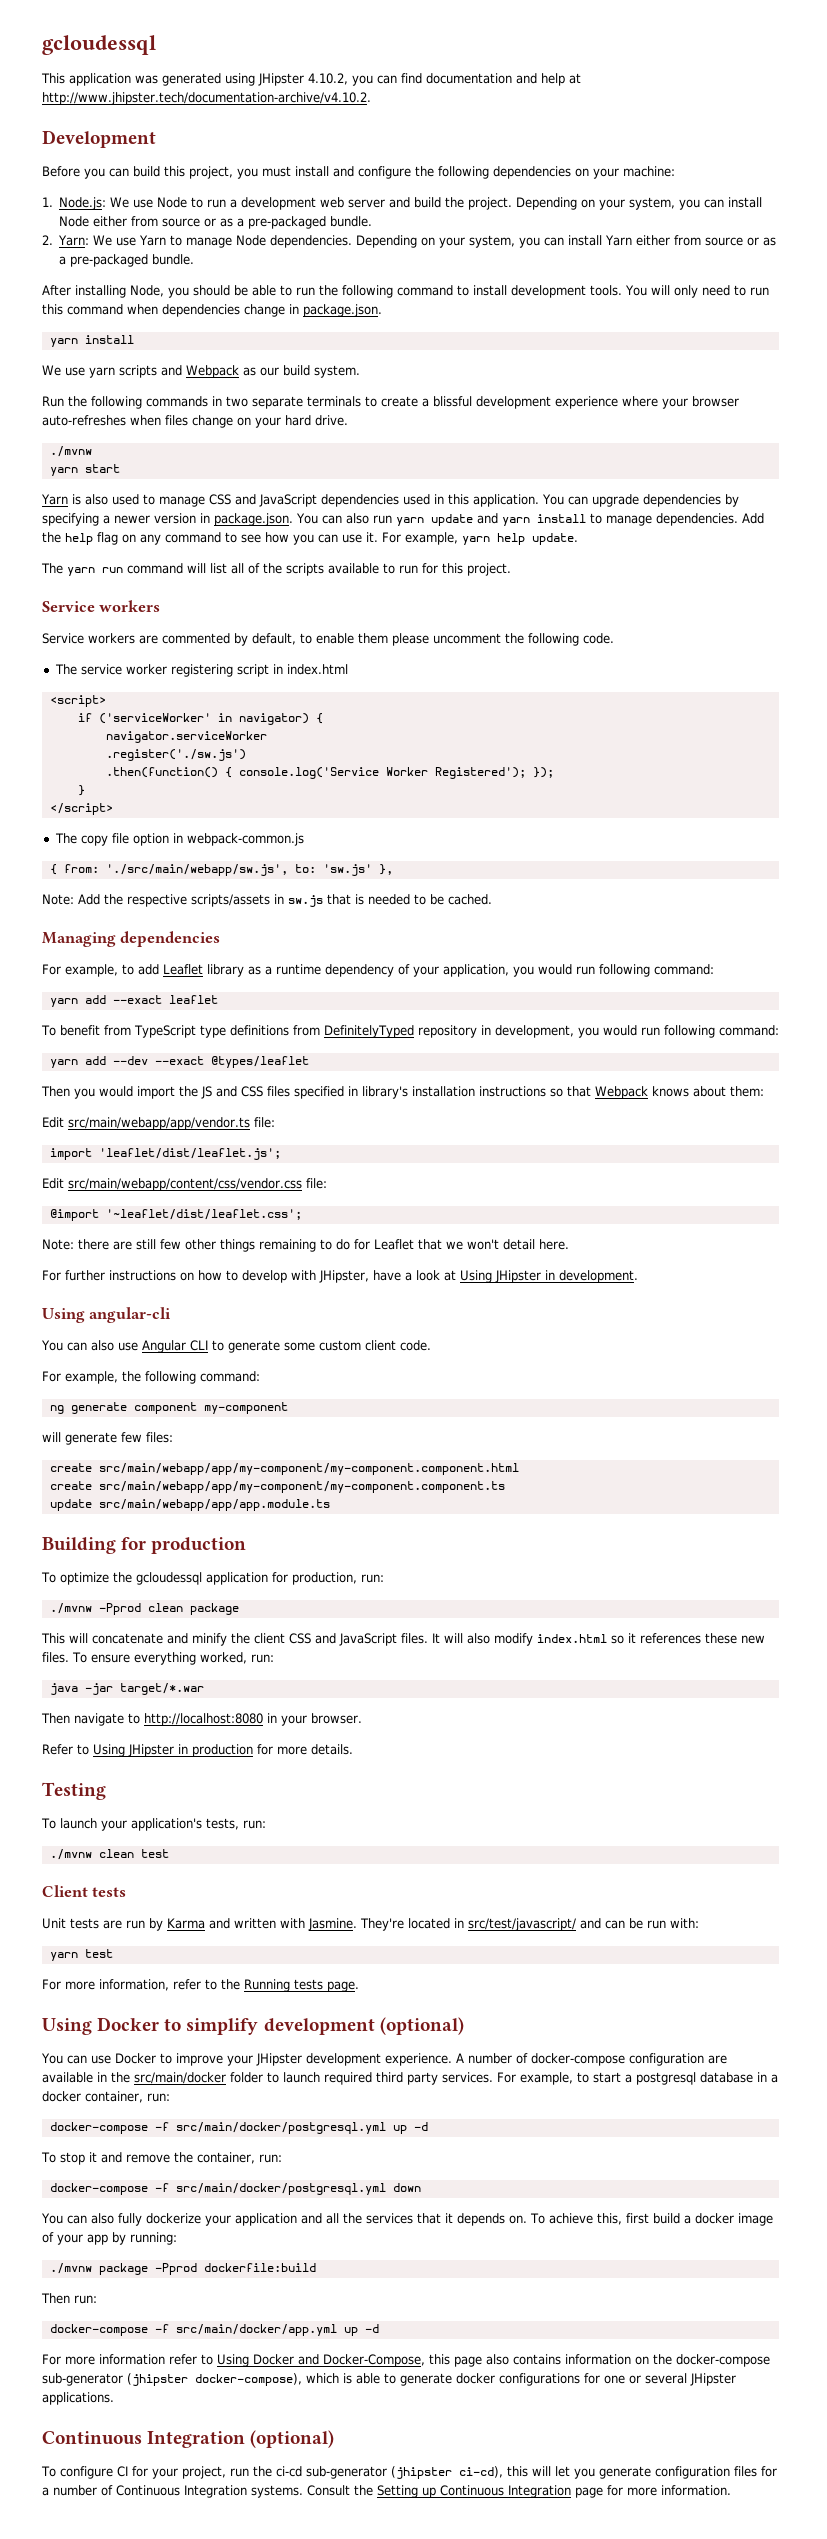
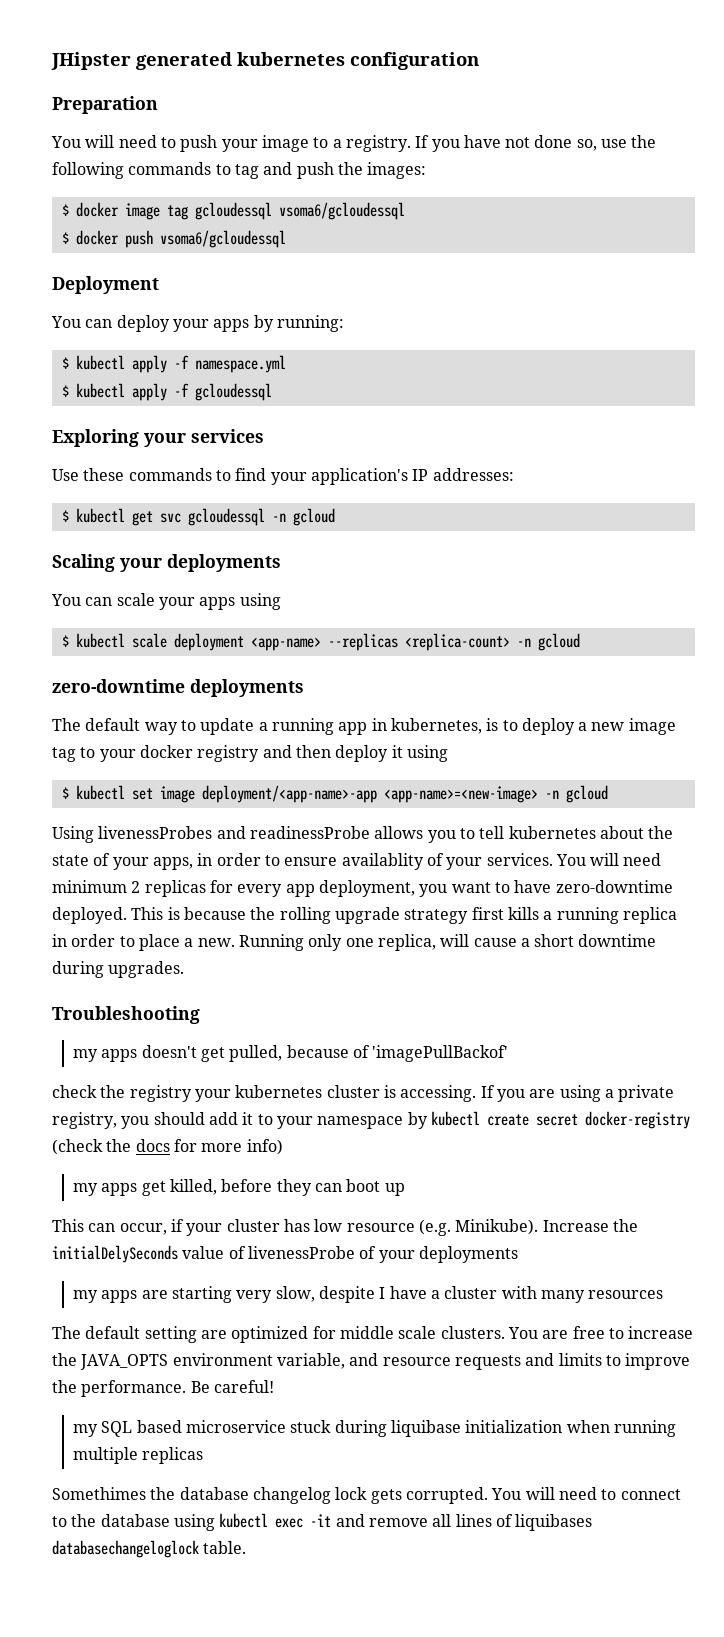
[42,35,156,55] [41,73,581,86] [42,92,371,105] [42,130,156,148] [42,166,675,179] [42,197,763,210] [59,216,373,229] [42,235,777,248] [59,254,195,267] [42,285,769,298] [42,304,382,317] [49,335,134,347] [42,365,360,378] [42,396,739,409] [42,415,348,428] [49,446,92,457] [49,464,120,476] [41,494,739,507] [42,513,764,526] [42,532,578,545] [41,563,511,576] [42,600,161,612] [42,633,614,646] [54,664,348,677] [49,695,106,707] [77,713,323,725] [105,731,267,743] [105,749,246,761] [105,767,554,779] [77,785,85,796] [49,803,113,815] [54,833,304,846] [49,864,393,876] [42,894,492,907] [42,931,221,947] [42,964,714,977] [49,995,218,1007] [41,1025,779,1038] [49,1056,309,1068] [41,1086,764,1099] [42,1117,275,1130] [49,1148,281,1160] [42,1178,327,1191] [49,1209,302,1221] [42,1239,569,1252] [42,1270,638,1283] [42,1307,172,1323] [41,1340,431,1353] [42,1371,260,1384] [49,1402,288,1414] [42,1432,173,1445] [49,1463,519,1475] [49,1481,505,1493] [49,1499,330,1511] [42,1537,247,1554] [41,1572,384,1585] [49,1603,239,1615] [41,1633,765,1646] [42,1652,274,1665] [49,1683,204,1695] [41,1713,362,1726] [42,1744,353,1757] [42,1782,106,1800] [41,1818,266,1831] [49,1849,169,1860] [42,1885,127,1897] [42,1918,699,1931] [49,1949,113,1961] [42,1979,359,1992] [42,2017,464,2035] [41,2053,727,2066] [42,2072,778,2085] [42,2091,170,2103] [49,2122,428,2134] [41,2152,282,2165] [49,2183,421,2195] [41,2213,773,2226] [42,2232,177,2245] [49,2263,316,2275] [41,2293,97,2304] [49,2324,379,2336] [42,2354,770,2367] [42,2373,736,2386] [42,2392,114,2405] [42,2430,335,2448] [41,2466,777,2479] [42,2485,731,2498] gcloudessql // This application was generated using JHipster 4.10.2, you can find documentation and help at http://www.jhipster.tech/documentation-archive/v4.10.2. // Development // Before you can build this project, you must install and configure the following dependencies on your machine: // 1. Node.js: We use Node to run a development web server and build the project. Depending on your system, you can install Node either from source or as a pre-packaged bundle. // 2. Yarn: We use Yarn to manage Node dependencies. Depending on your system, you can install Yarn either from source or as a pre-packaged bundle. // After installing Node, you should be able to run the following command to install development tools. You will only need to run this command when dependencies change in package.json. // yarn install // We use yarn scripts and Webpack as our build system. // Run the following commands in two separate terminals to create a blissful development experience where your browser auto-refreshes when files change on your hard drive. // ./mvnw // yarn start // Yarn is also used to manage CSS and JavaScript dependencies used in this application. You can upgrade dependencies by specifying a newer version in package.json. You can also run yarn update and yarn install to manage dependencies. Add the help flag on any command to see how you can use it. For example, yarn help update. // The yarn run command will list all of the scripts available to run for this project. // Service workers // Service workers are commented by default, to enable them please uncomment the following code. // The service worker registering script in index.html // <script> // if ('serviceWorker' in navigator) { // navigator.serviceWorker // .register('./sw.js') // .then(function() { console.log('Service Worker Registered'); }); // } // </script> // The copy file option in webpack-common.js // { from: './src/main/webapp/sw.js', to: 'sw.js' }, // Note: Add the respective scripts/assets in sw.js that is needed to be cached. // Managing dependencies // For example, to add Leaflet library as a runtime dependency of your application, you would run following command: // yarn add --exact leaflet // To benefit from TypeScript type definitions from DefinitelyTyped repository in development, you would run following command: // yarn add --dev --exact @types/leaflet // Then you would import the JS and CSS files specified in library's installation instructions so that Webpack knows about them: // Edit src/main/webapp/app/vendor.ts file: // import 'leaflet/dist/leaflet.js'; // Edit src/main/webapp/content/css/vendor.css file: // @import '~leaflet/dist/leaflet.css'; // Note: there are still few other things remaining to do for Leaflet that we won't detail here. // For further instructions on how to develop with JHipster, have a look at Using JHipster in development. // Using angular-cli // You can also use Angular CLI to generate some custom client code. // For example, the following command: // ng generate component my-component // will generate few files: // create src/main/webapp/app/my-component/my-component.component.html // create src/main/webapp/app/my-component/my-component.component.ts // update src/main/webapp/app/app.module.ts // Building for production // To optimize the gcloudessql application for production, run: // ./mvnw -Pprod clean package // This will concatenate and minify the client CSS and JavaScript files. It will also modify index.html so it references these new files. To ensure everything worked, run: // java -jar target/*.war // Then navigate to http://localhost:8080 in your browser. // Refer to Using JHipster in production for more details. // Testing // To launch your application's tests, run: // ./mvnw clean test // Client tests // Unit tests are run by Karma and written with Jasmine. They're located in src/test/javascript/ and can be run with: // yarn test // For more information, refer to the Running tests page. // Using Docker to simplify development (optional) // You can use Docker to improve your JHipster development experience. A number of docker-compose configuration are available in the src/main/docker folder to launch required third party services. For example, to start a postgresql database in a docker container, run: // docker-compose -f src/main/docker/postgresql.yml up -d // To stop it and remove the container, run: // docker-compose -f src/main/docker/postgresql.yml down // You can also fully dockerize your application and all the services that it depends on. To achieve this, first build a docker image of your app by running: // ./mvnw package -Pprod dockerfile:build // Then run: // docker-compose -f src/main/docker/app.yml up -d // For more information refer to Using Docker and Docker-Compose, this page also contains information on the docker-compose sub-generator (jhipster docker-compose), which is able to generate docker configurations for one or several JHipster applications. // Continuous Integration (optional) // To configure CI for your project, run the ci-cd sub-generator (jhipster ci-cd), this will let you generate configuration files for a number of Continuous Integration systems. Consult the Setting up Continuous Integration page for more information. -> [51,52,479,70] [52,96,158,114] [51,135,657,152] [52,162,427,179] [61,202,405,220] [61,230,286,248] [52,276,159,294] [51,315,344,332] [61,355,286,373] [61,383,272,401] [52,429,264,447] [52,468,514,485] [61,508,335,526] [52,554,281,572] [51,593,281,610] [61,633,580,651] [52,679,304,697] [52,718,676,735] [52,745,448,762] [61,785,608,803] [52,826,674,843] [52,853,662,870] [52,880,673,897] [52,907,677,924] [52,934,657,951] [52,961,185,978] [52,1006,200,1024] [73,1045,509,1062] [52,1085,675,1102] [52,1111,690,1129] [52,1139,283,1155] [73,1179,405,1196] [52,1219,638,1236] [52,1245,518,1263] [73,1286,664,1303] [52,1326,694,1343] [52,1353,691,1370] [52,1380,274,1397] [73,1420,677,1437] [73,1447,204,1464] [52,1487,681,1504] [52,1513,593,1531] [52,1540,247,1558] JHipster generated kubernetes configuration // Preparation // You will need to push your image to a registry. If you have not done so, use the following commands to tag and push the images: // $ docker image tag gcloudessql vsoma6/gcloudessql // $ docker push vsoma6/gcloudessql // Deployment // You can deploy your apps by running: // $ kubectl apply -f namespace.yml // $ kubectl apply -f gcloudessql // Exploring your services // Use these commands to find your application's IP addresses: // $ kubectl get svc gcloudessql -n gcloud // Scaling your deployments // You can scale your apps using // $ kubectl scale deployment <app-name> --replicas <replica-count> -n gcloud // zero-downtime deployments // The default way to update a running app in kubernetes, is to deploy a new image tag to your docker registry and then deploy it using // $ kubectl set image deployment/<app-name>-app <app-name>=<new-image> -n gcloud // Using livenessProbes and readinessProbe allows you to tell kubernetes about the state of your apps, in order to ensure availablity of your services. You will need minimum 2 replicas for every app deployment, you want to have zero-downtime deployed. This is because the rolling upgrade strategy first kills a running replica in order to place a new. Running only one replica, will cause a short downtime during upgrades. // Troubleshooting // my apps doesn't get pulled, because of 'imagePullBackof' // check the registry your kubernetes cluster is accessing. If you are using a private registry, you should add it to your namespace by kubectl create secret docker-registry (check the docs for more info) // my apps get killed, before they can boot up // This can occur, if your cluster has low resource (e.g. Minikube). Increase the initialDelySeconds value of livenessProbe of your deployments // my apps are starting very slow, despite I have a cluster with many resources // The default setting are optimized for middle scale clusters. You are free to increase the JAVA_OPTS environment variable, and resource requests and limits to improve the performance. Be careful! // my SQL based microservice stuck during liquibase initialization when running multiple replicas // Somethimes the database changelog lock gets corrupted. You will need to connect to the database using kubectl exec -it and remove all lines of liquibases databasechangeloglock table.

